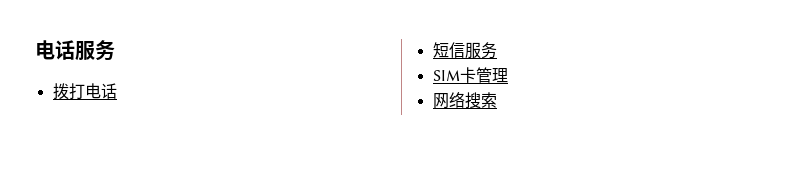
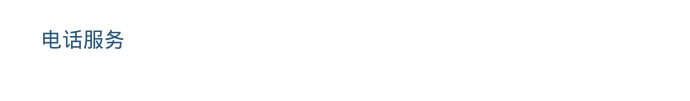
[52,83,117,100] [432,42,497,59] [432,67,508,83] [432,91,497,109] // 拨打电话 // 短信服务 // SIM卡管理 // 网络搜索 -> (125, 39) none

